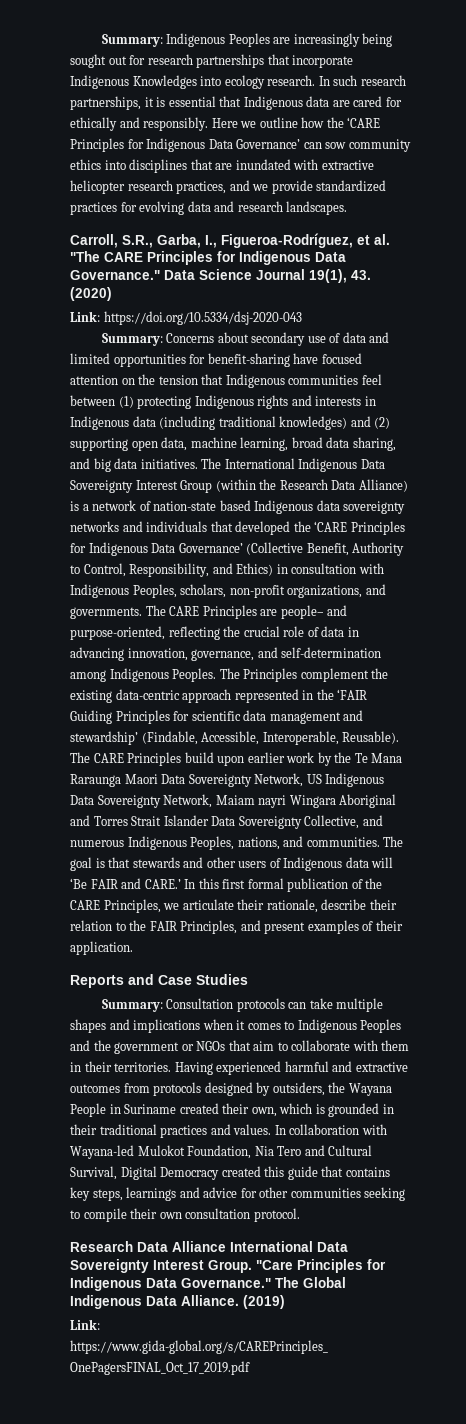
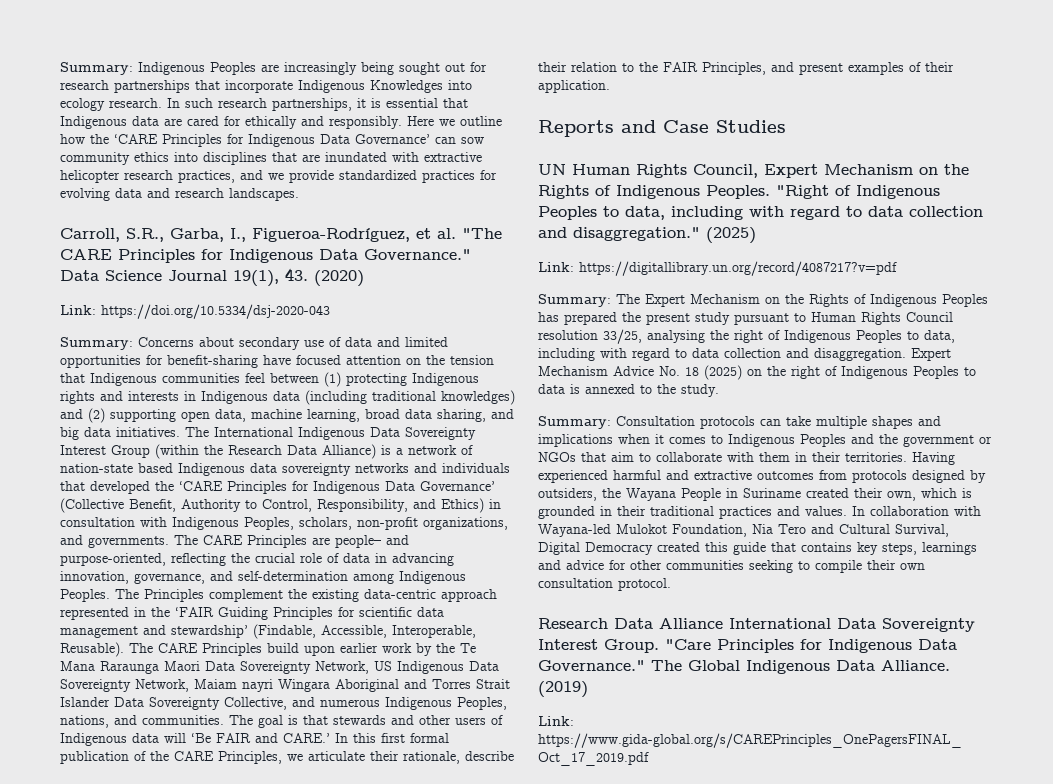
(248, 979) none -> [538,164,969,178] [538,185,940,199] [538,206,983,220] [538,227,756,244] [538,261,897,276] [538,294,988,307] [538,312,953,325] [538,329,955,344] [538,348,951,361] [538,365,976,380] [538,384,719,397] // UN Human Rights Council, Expert Mechanism on the Rights of Indigenous Peoples. "Right of Indigenous Peoples to data, including with regard to data collection and disaggregation." (2025) // Link: https://digitallibrary.un.org/record/4087217?v=pdf // Summary: The Expert Mechanism on the Rights of Indigenous Peoples has prepared the present study pursuant to Human Rights Council resolution 33/25, analysing the right of Indigenous Peoples to data, including with regard to data collection and disaggregation. Expert Mechanism Advice No. 18 (2025) on the right of Indigenous Peoples to data is annexed to the study.

